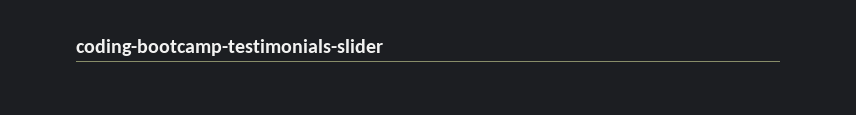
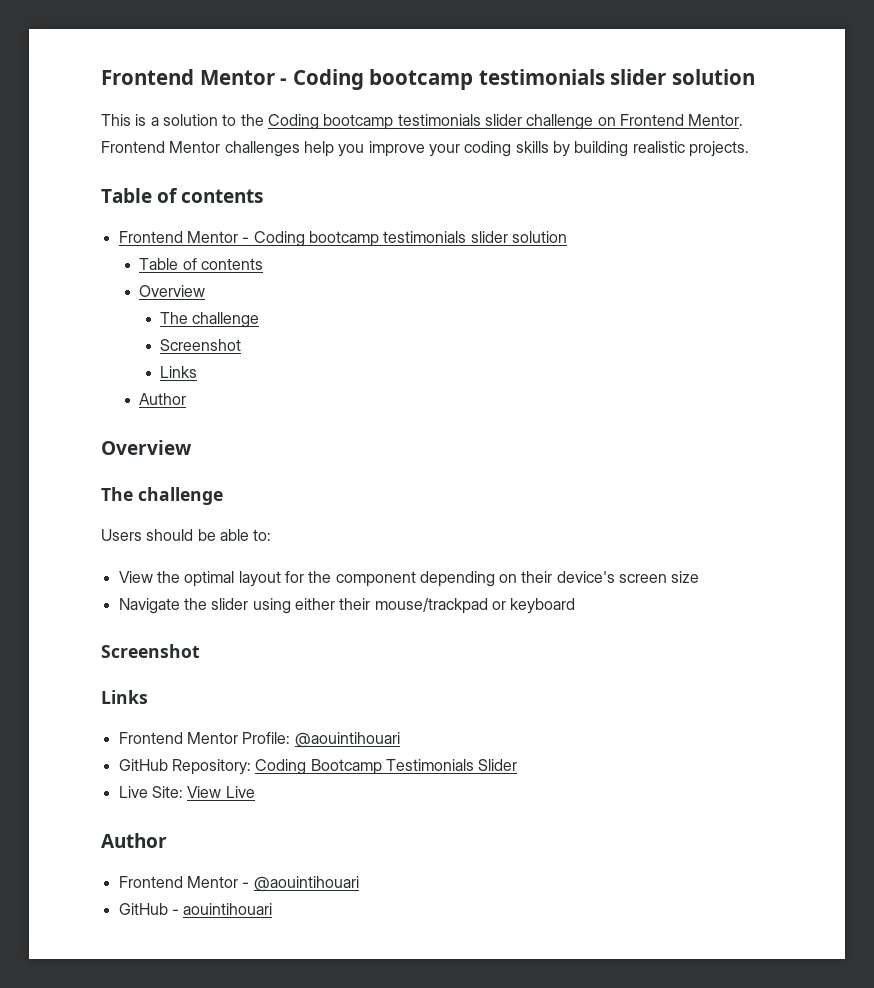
[76,39,383,56] coding-bootcamp-testimonials-slider -> [101,69,755,90] [101,114,744,130] [101,141,749,157] [101,188,264,203] [118,231,567,247] [139,258,263,270] [139,285,206,297] [159,312,260,328] [159,339,241,351] [159,366,197,378] [139,393,187,405] [101,440,192,455] [101,487,223,505] [101,529,272,541] [118,571,700,587] [118,598,576,614] [101,644,200,658] [101,690,148,704] [118,732,400,748] [118,759,518,775] [118,786,255,798] [101,833,167,848] [118,876,359,892] [118,903,273,915] Frontend Mentor - Coding bootcamp testimonials slider solution // This is a solution to the Coding bootcamp testimonials slider challenge on Frontend Mentor. Frontend Mentor challenges help you improve your coding skills by building realistic projects. // Table of contents // Frontend Mentor - Coding bootcamp testimonials slider solution // Table of contents // Overview // The challenge // Screenshot // Links // Author // Overview // The challenge // Users should be able to: // View the optimal layout for the component depending on their device's screen size // Navigate the slider using either their mouse/trackpad or keyboard // Screenshot // Links // Frontend Mentor Profile: @aouintihouari // GitHub Repository: Coding Bootcamp Testimonials Slider // Live Site: View Live // Author // Frontend Mentor - @aouintihouari // GitHub - aouintihouari

